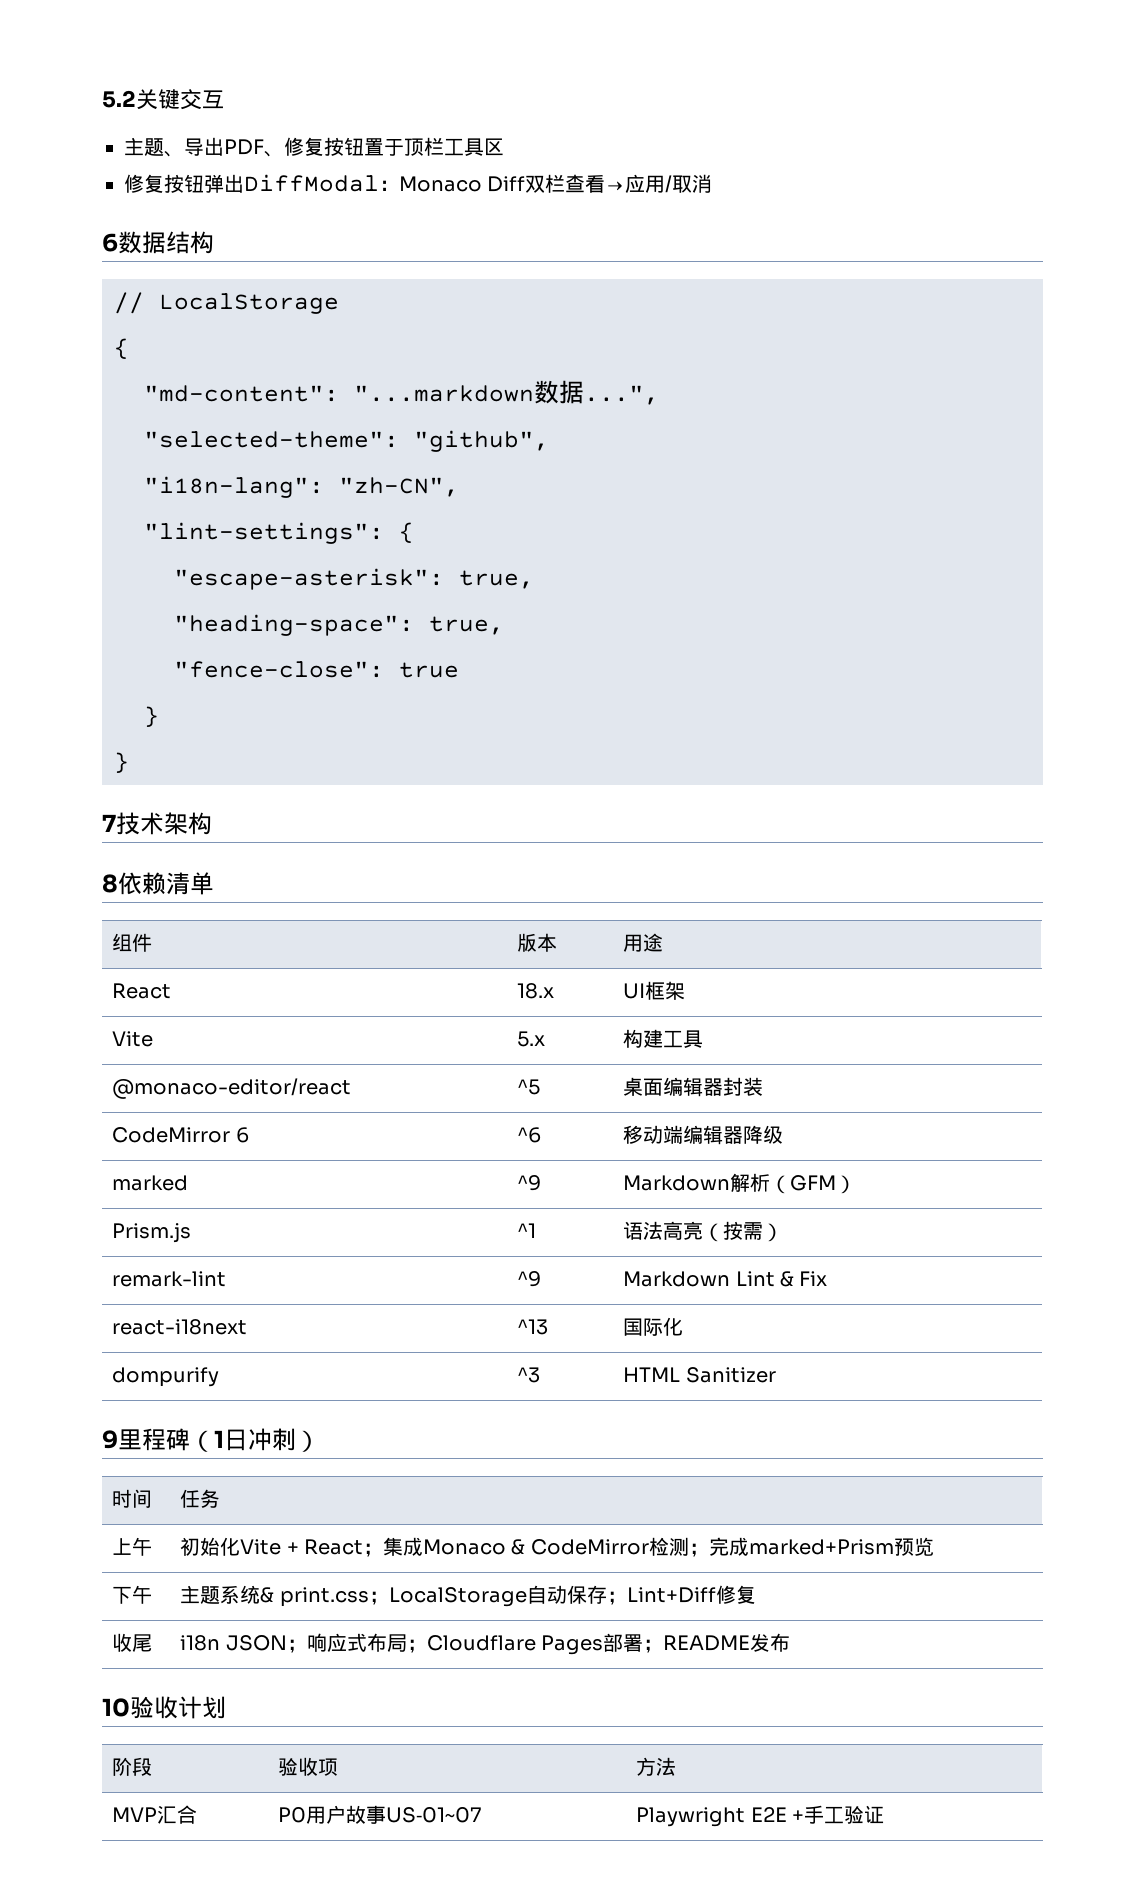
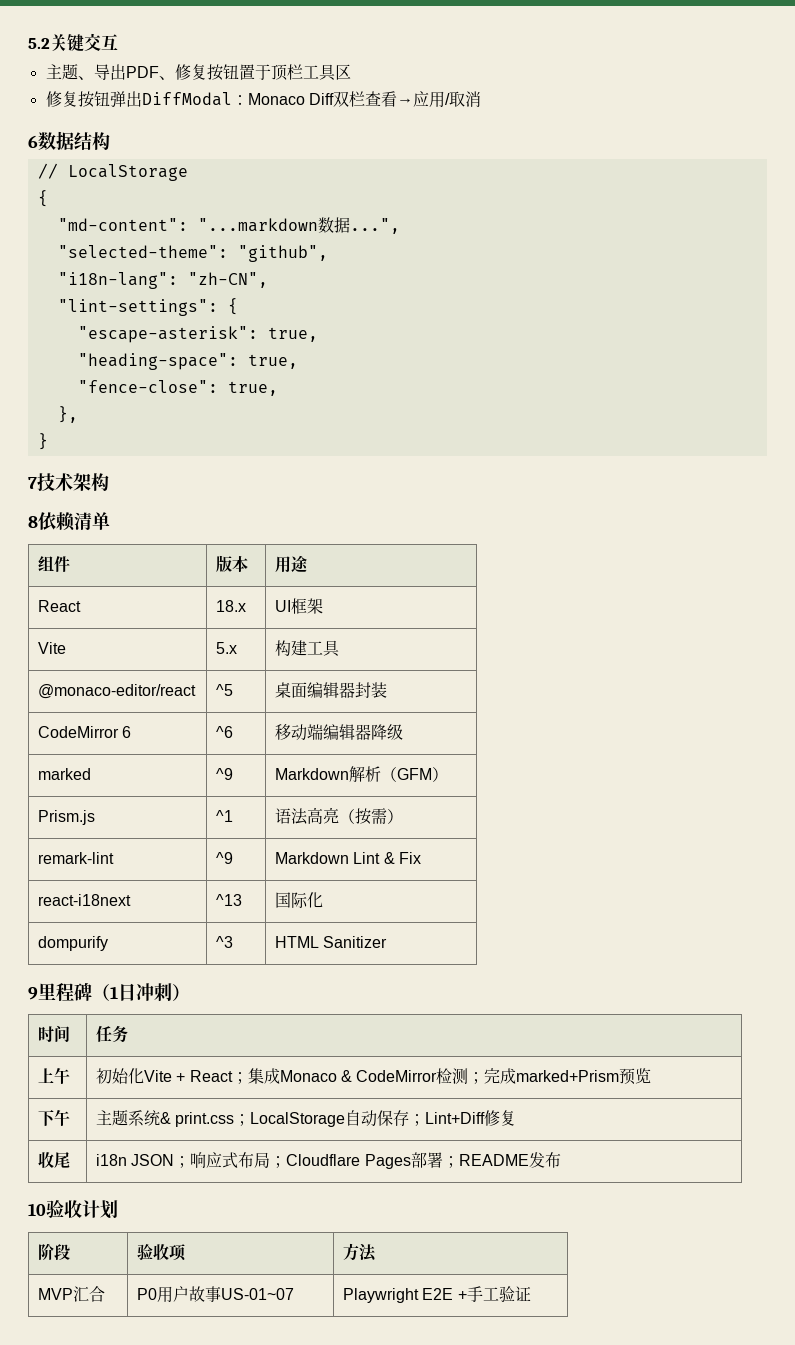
[399,662,459,678] [144,706,159,727] true // } -> [227,381,278,396] [57,406,78,423] true, // },

